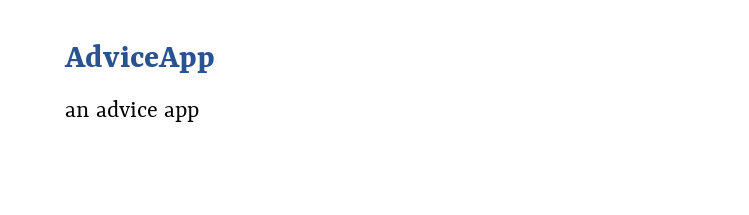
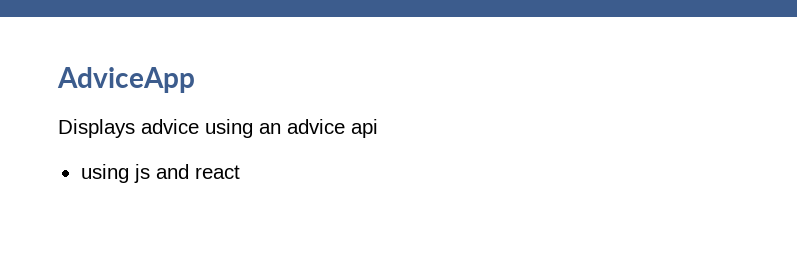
[65,100,200,122] an advice app -> [58,119,378,138] [80,164,240,183] Displays advice using an advice api // using js and react

